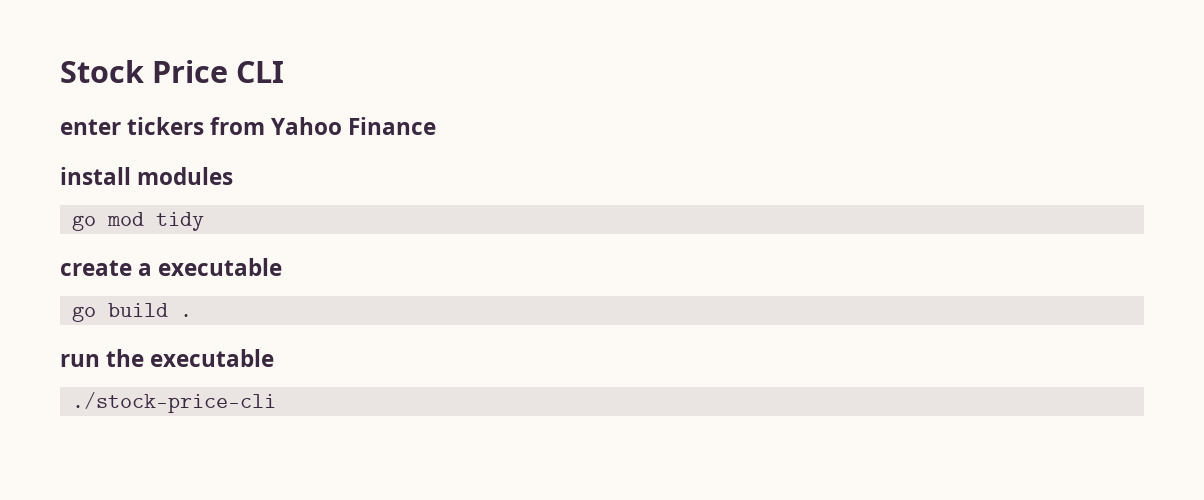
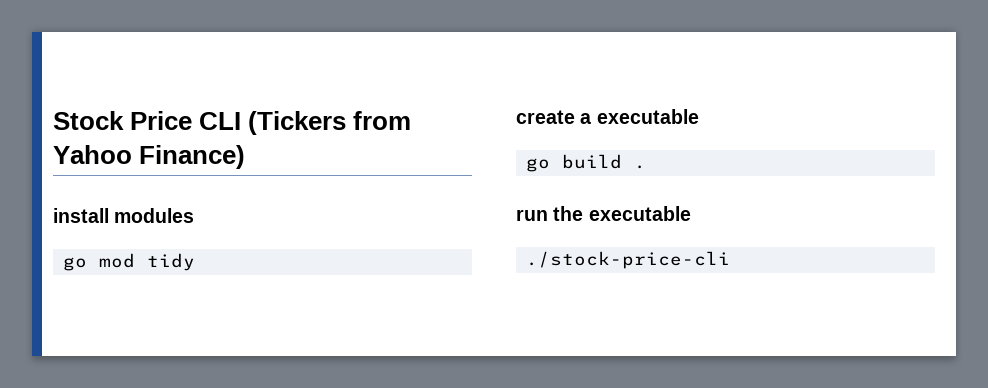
[60,117,205,135] // enter tickers -> [248,111,347,135] (Tickers
[348,117,437,135] Finance -> [139,145,246,169] Finance)

